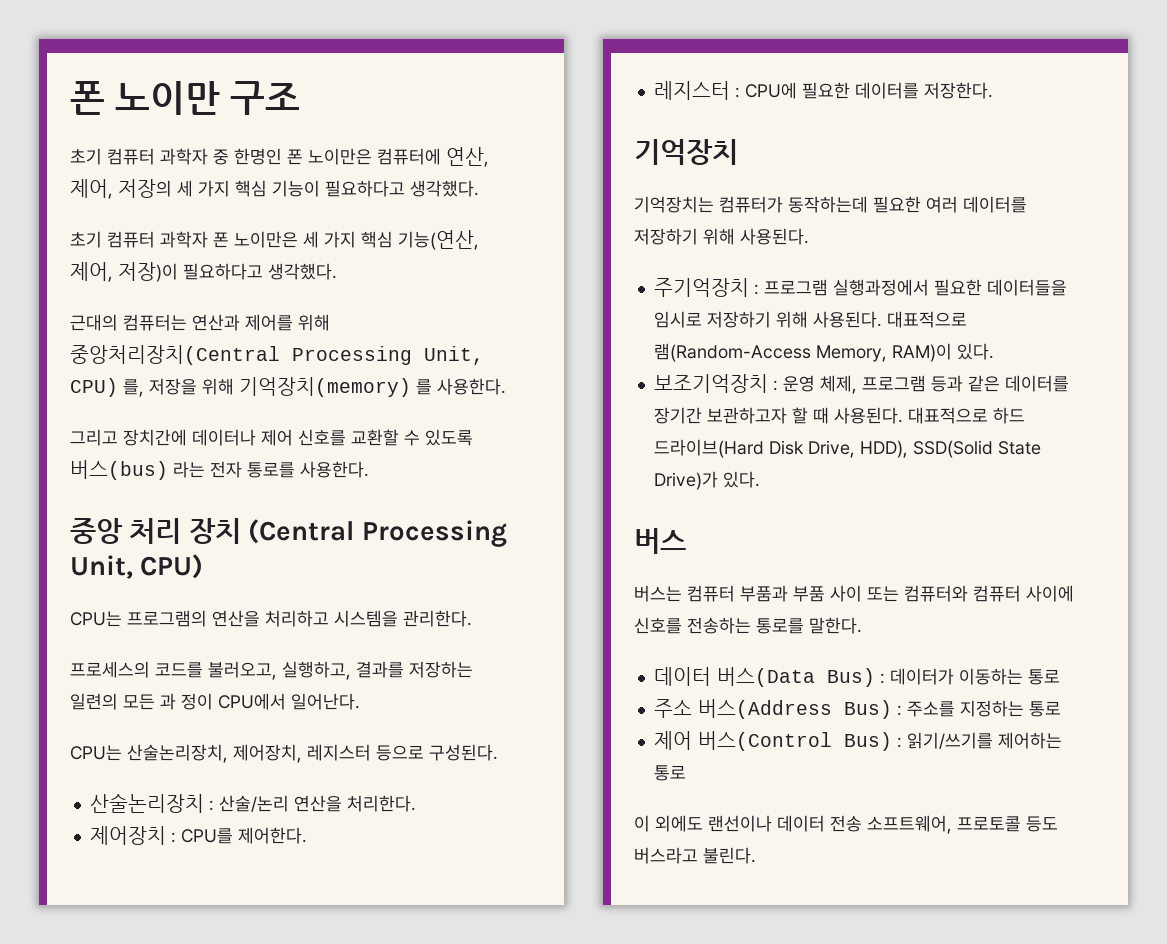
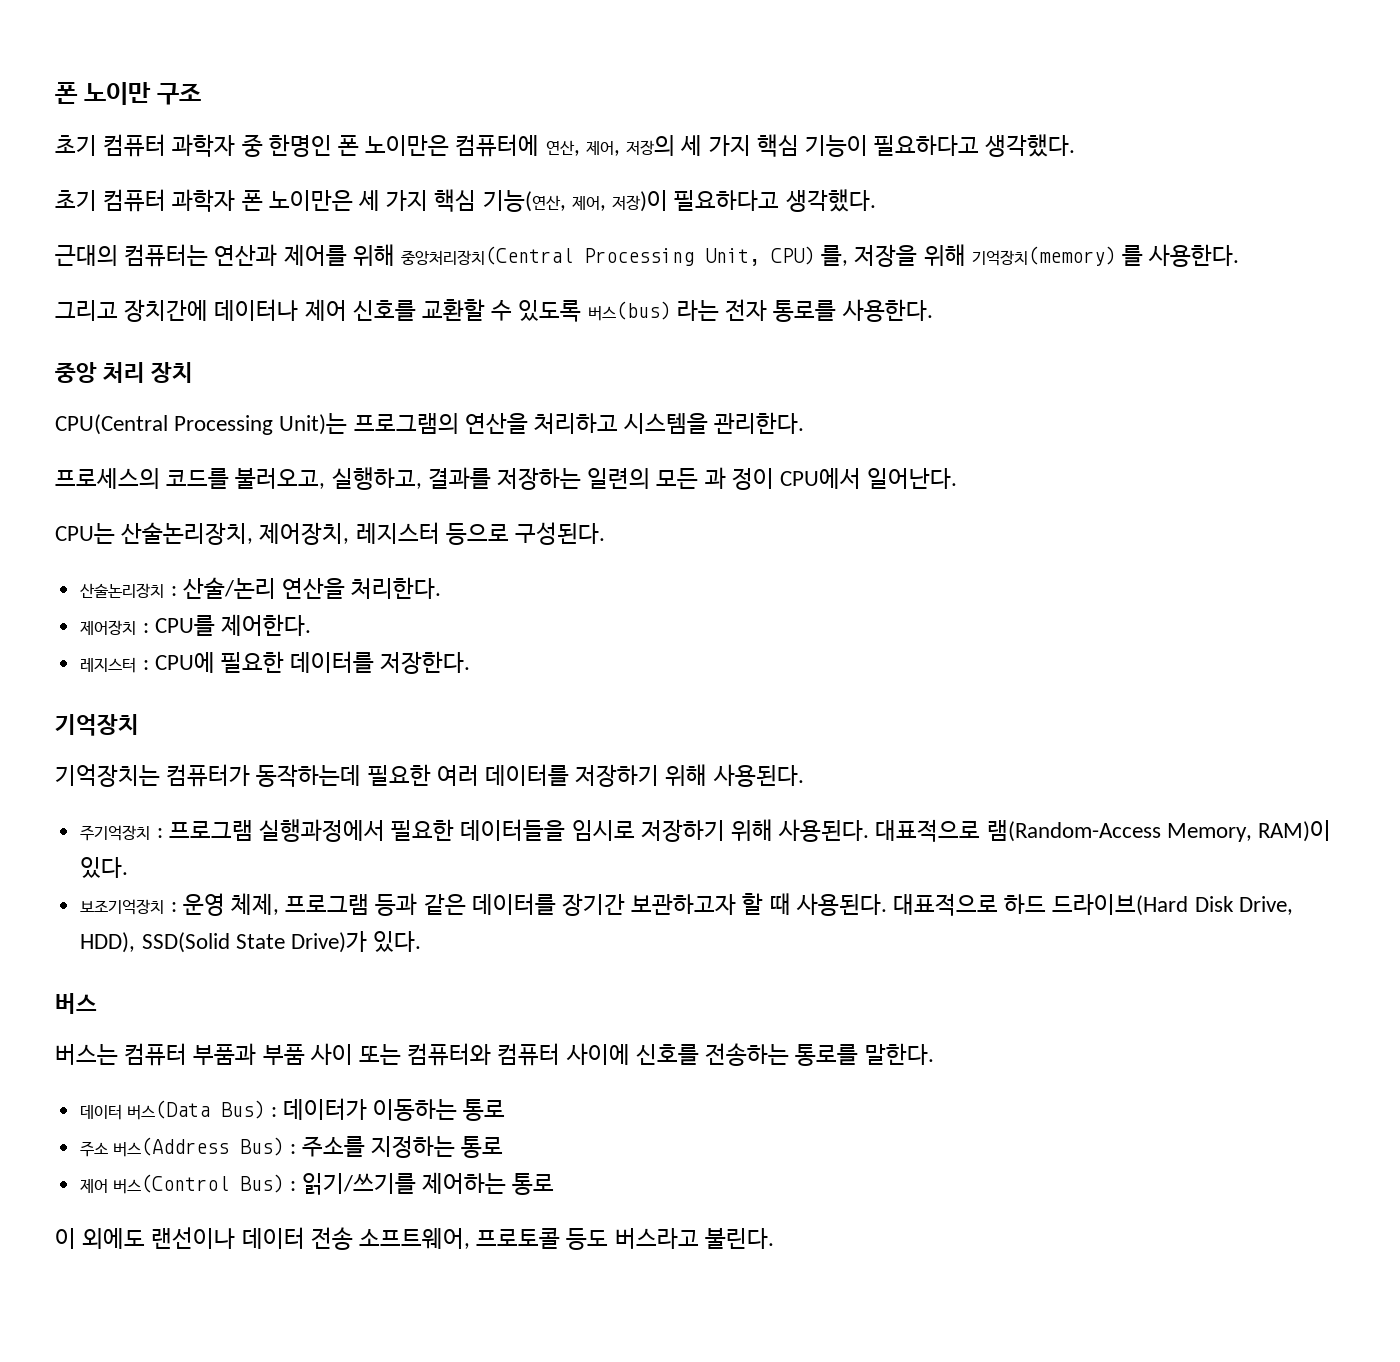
[248,519,507,547] [70,554,204,579] [70,611,122,627] (Central Processing Unit, CPU) // CPU는 -> [55,413,348,435] // CPU(Central Processing Unit)는

